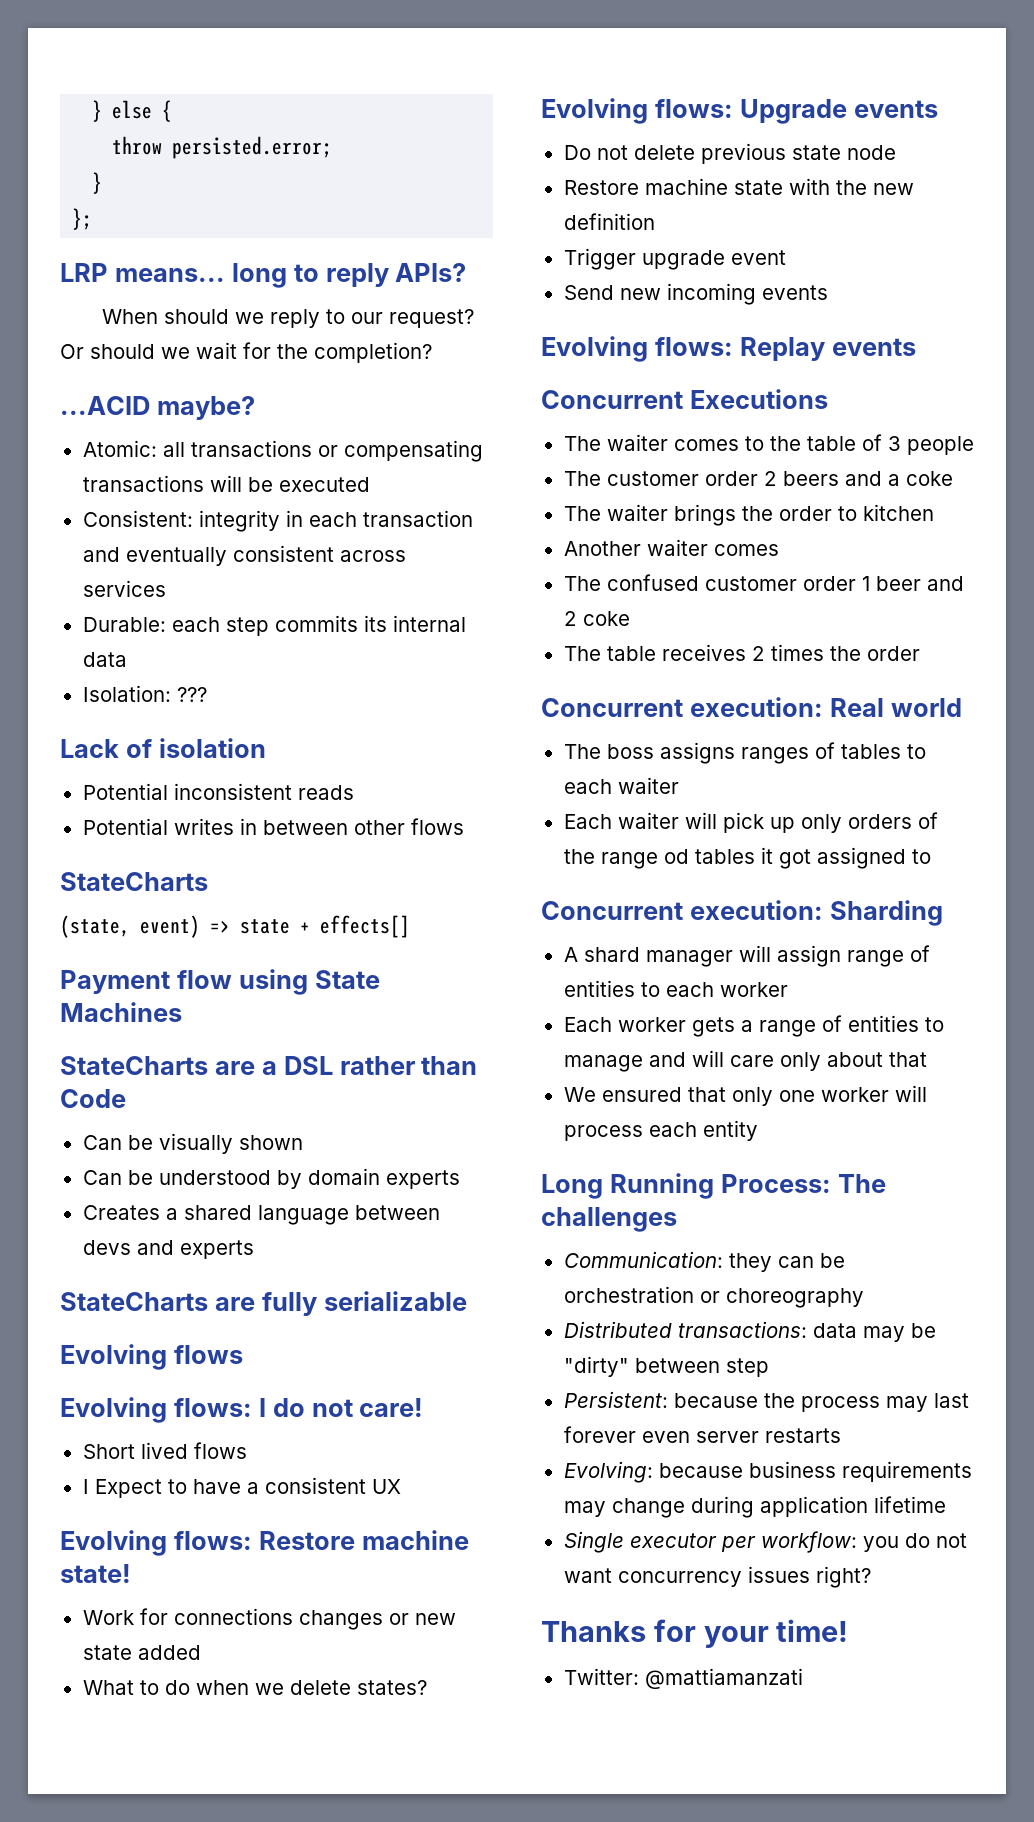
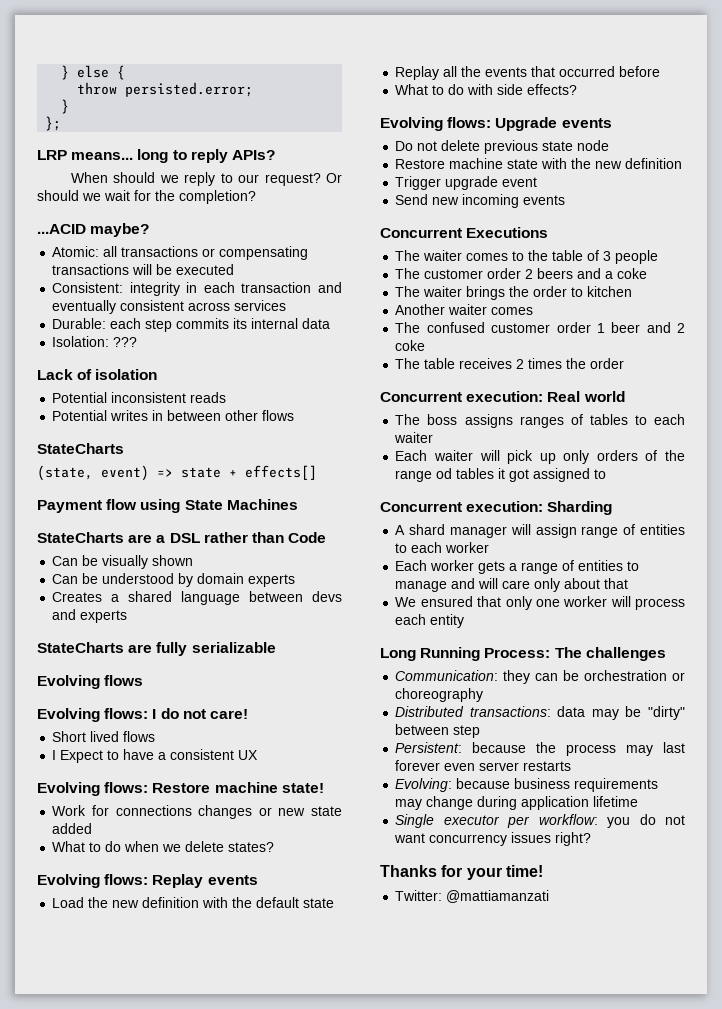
(427, 1687) none -> [37,874,258,888] [52,897,335,908] [395,66,661,80] [395,84,578,95] // Evolving flows: Replay events // Load the new definition with the default state // Replay all the events that occurred before // What to do with side effects?
[541,336,916,362] // Evolving flows: Replay events -> (566, 200) none

